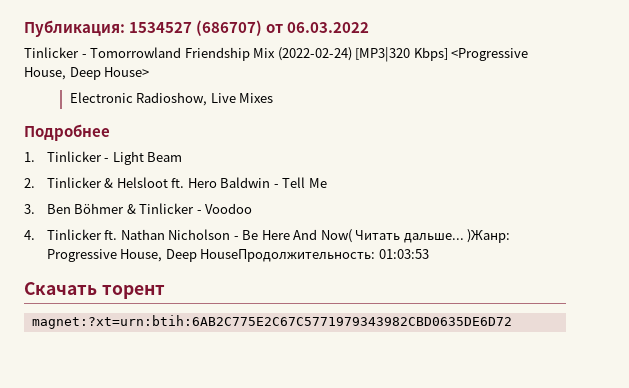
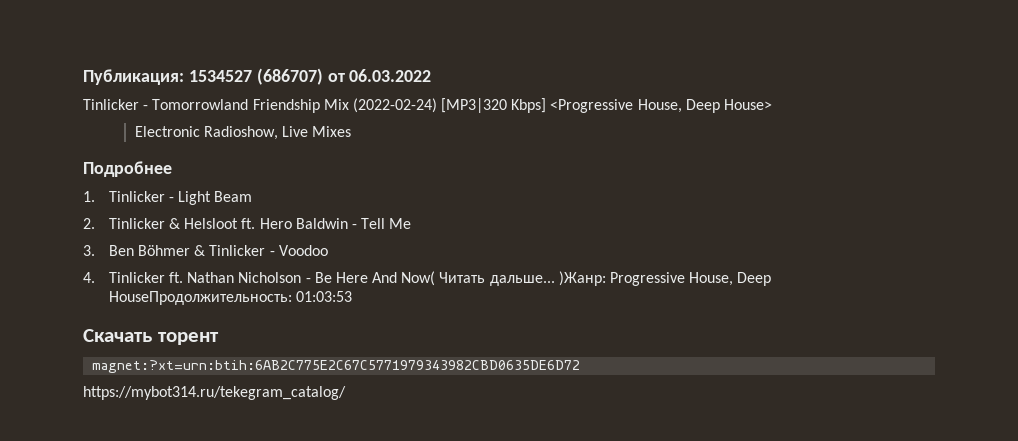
(512, 322) none -> [83,386,346,400] // https://mybot314.ru/tekegram_catalog/

